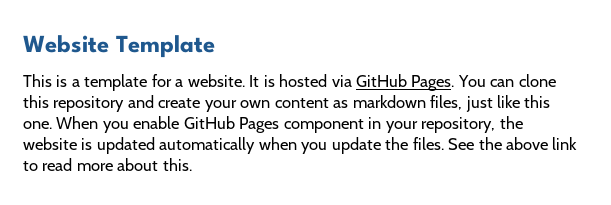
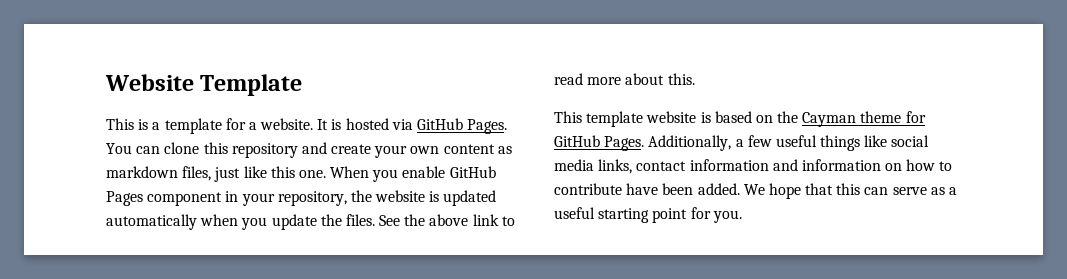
(192, 164) none -> [554,111,926,127] [554,135,930,151] [554,159,953,174] [554,183,958,199] [554,207,742,223] // This template website is based on the Cayman theme for GitHub Pages. Additionally, a few useful things like social media links, contact information and information on how to contribute have been added. We hope that this can serve as a useful starting point for you.

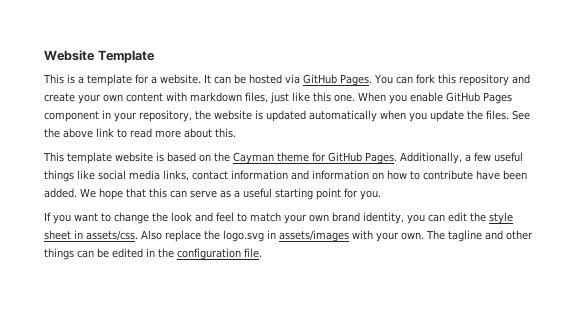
[331,119,342,130] is -> [214,74,246,84] can be
[164,142,200,154] clone -> [415,74,435,84] fork
[497,146,512,154] as -> [166,92,187,101] with
(742, 216) none -> [44,212,513,224] [44,230,533,242] [44,248,262,260] // If you want to change the look and feel to match your own brand identity, you can edit the style sheet in assets/css. Also replace the logo.svg in assets/images with your own. The tagline and other things can be edited in the configuration file.

